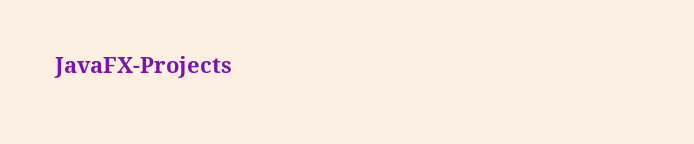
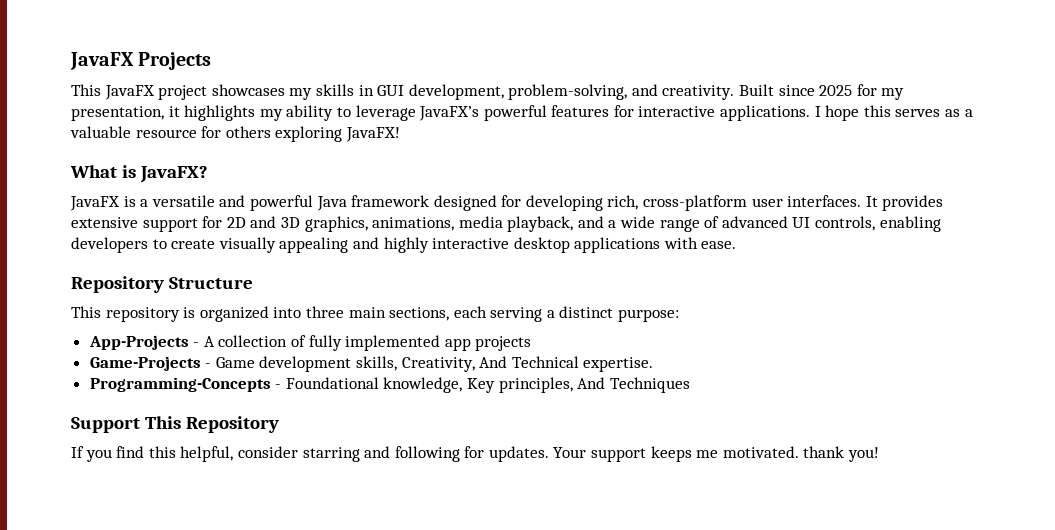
[54,56,232,78] JavaFX-Projects -> [70,52,212,70] [71,84,905,100] [71,105,973,121] [70,126,400,142] [70,165,208,183] [70,195,944,211] [71,216,941,232] [71,237,737,253] [71,276,253,293] [71,306,680,322] [88,335,532,351] [89,356,654,372] [89,377,690,393] [71,416,279,433] [71,446,880,462] JavaFX Projects // This JavaFX project showcases my skills in GUI development, problem-solving, and creativity. Built since 2025 for my presentation, it highlights my ability to leverage JavaFX’s powerful features for interactive applications. I hope this serves as a valuable resource for others exploring JavaFX! // What is JavaFX? // JavaFX is a versatile and powerful Java framework designed for developing rich, cross-platform user interfaces. It provides extensive support for 2D and 3D graphics, animations, media playback, and a wide range of advanced UI controls, enabling developers to create visually appealing and highly interactive desktop applications with ease. // Repository Structure // This repository is organized into three main sections, each serving a distinct purpose: // App-Projects - A collection of fully implemented app projects // Game-Projects - Game development skills, Creativity, And Technical expertise. // Programming-Concepts - Foundational knowledge, Key principles, And Techniques // Support This Repository // If you find this helpful, consider starring and following for updates. Your support keeps me motivated. thank you!

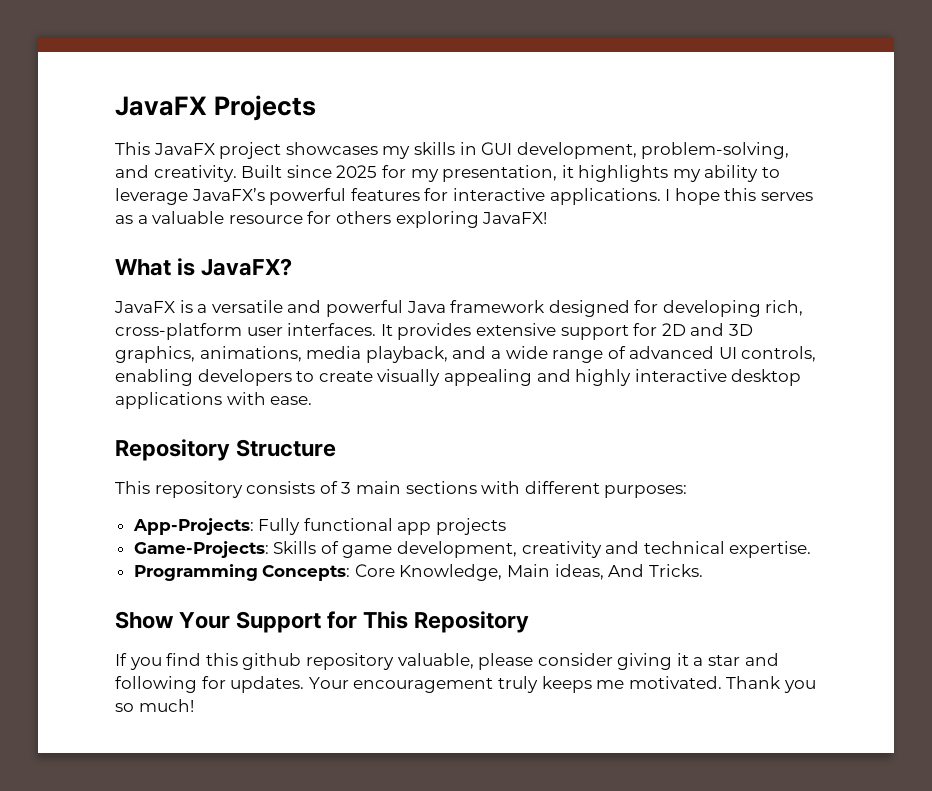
[183,306,680,322] [88,335,532,351] [89,356,654,372] [89,377,690,393] [71,417,140,433] is organized into three main sections, each serving a distinct purpose: // App-Projects - A collection of fully implemented app projects // Game-Projects - Game development skills, Creativity, And Technical expertise. // Programming-Concepts - Foundational knowledge, Key principles, And Techniques // Support -> [246,481,688,498] [132,518,507,535] [133,541,812,558] [133,564,703,581] [115,611,358,633] consists of 3 main sections with different purposes: // App-Projects: Fully functional app projects // Game-Projects: Skills of game development, creativity and technical expertise. // Programming Concepts: Core Knowledge, Main ideas, And Tricks. // Show Your Support for
[180,446,360,462] helpful, consider starring -> [242,653,741,670] github repository valuable, please consider giving it a star
[591,448,647,462] support -> [353,676,538,693] encouragement truly
[803,446,880,462] thank you! -> [726,676,816,693] [115,699,194,712] Thank you so much!

